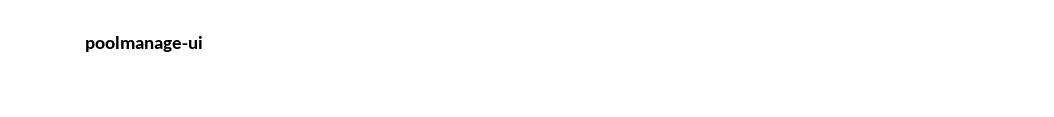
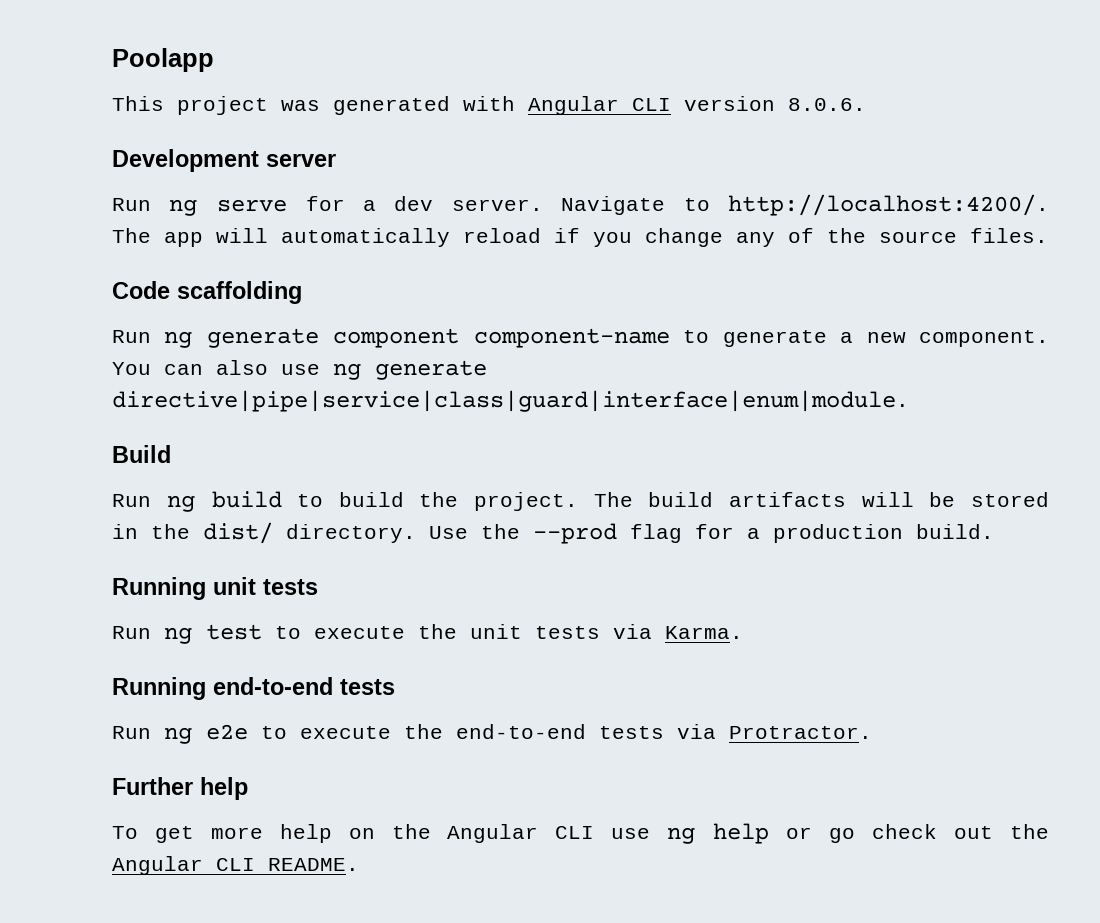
[85,36,203,52] poolmanage-ui -> [112,48,214,72] [112,96,866,115] [112,149,336,172] [112,194,1049,216] [112,228,1048,247] [112,281,302,304] [112,328,1049,348] [112,360,487,380] [112,390,909,412] [112,445,171,463] [112,491,1049,512] [112,522,994,544] [112,577,318,600] [112,624,743,644] [112,677,395,700] [112,724,872,744] [112,777,248,800] [112,823,1049,844] [112,856,359,875] Poolapp // This project was generated with Angular CLI version 8.0.6. // Development server // Run ng serve for a dev server. Navigate to http://localhost:4200/. The app will automatically reload if you change any of the source files. // Code scaffolding // Run ng generate component component-name to generate a new component. You can also use ng generate directive|pipe|service|class|guard|interface|enum|module. // Build // Run ng build to build the project. The build artifacts will be stored in the dist/ directory. Use the --prod flag for a production build. // Running unit tests // Run ng test to execute the unit tests via Karma. // Running end-to-end tests // Run ng e2e to execute the end-to-end tests via Protractor. // Further help // To get more help on the Angular CLI use ng help or go check out the Angular CLI README.

